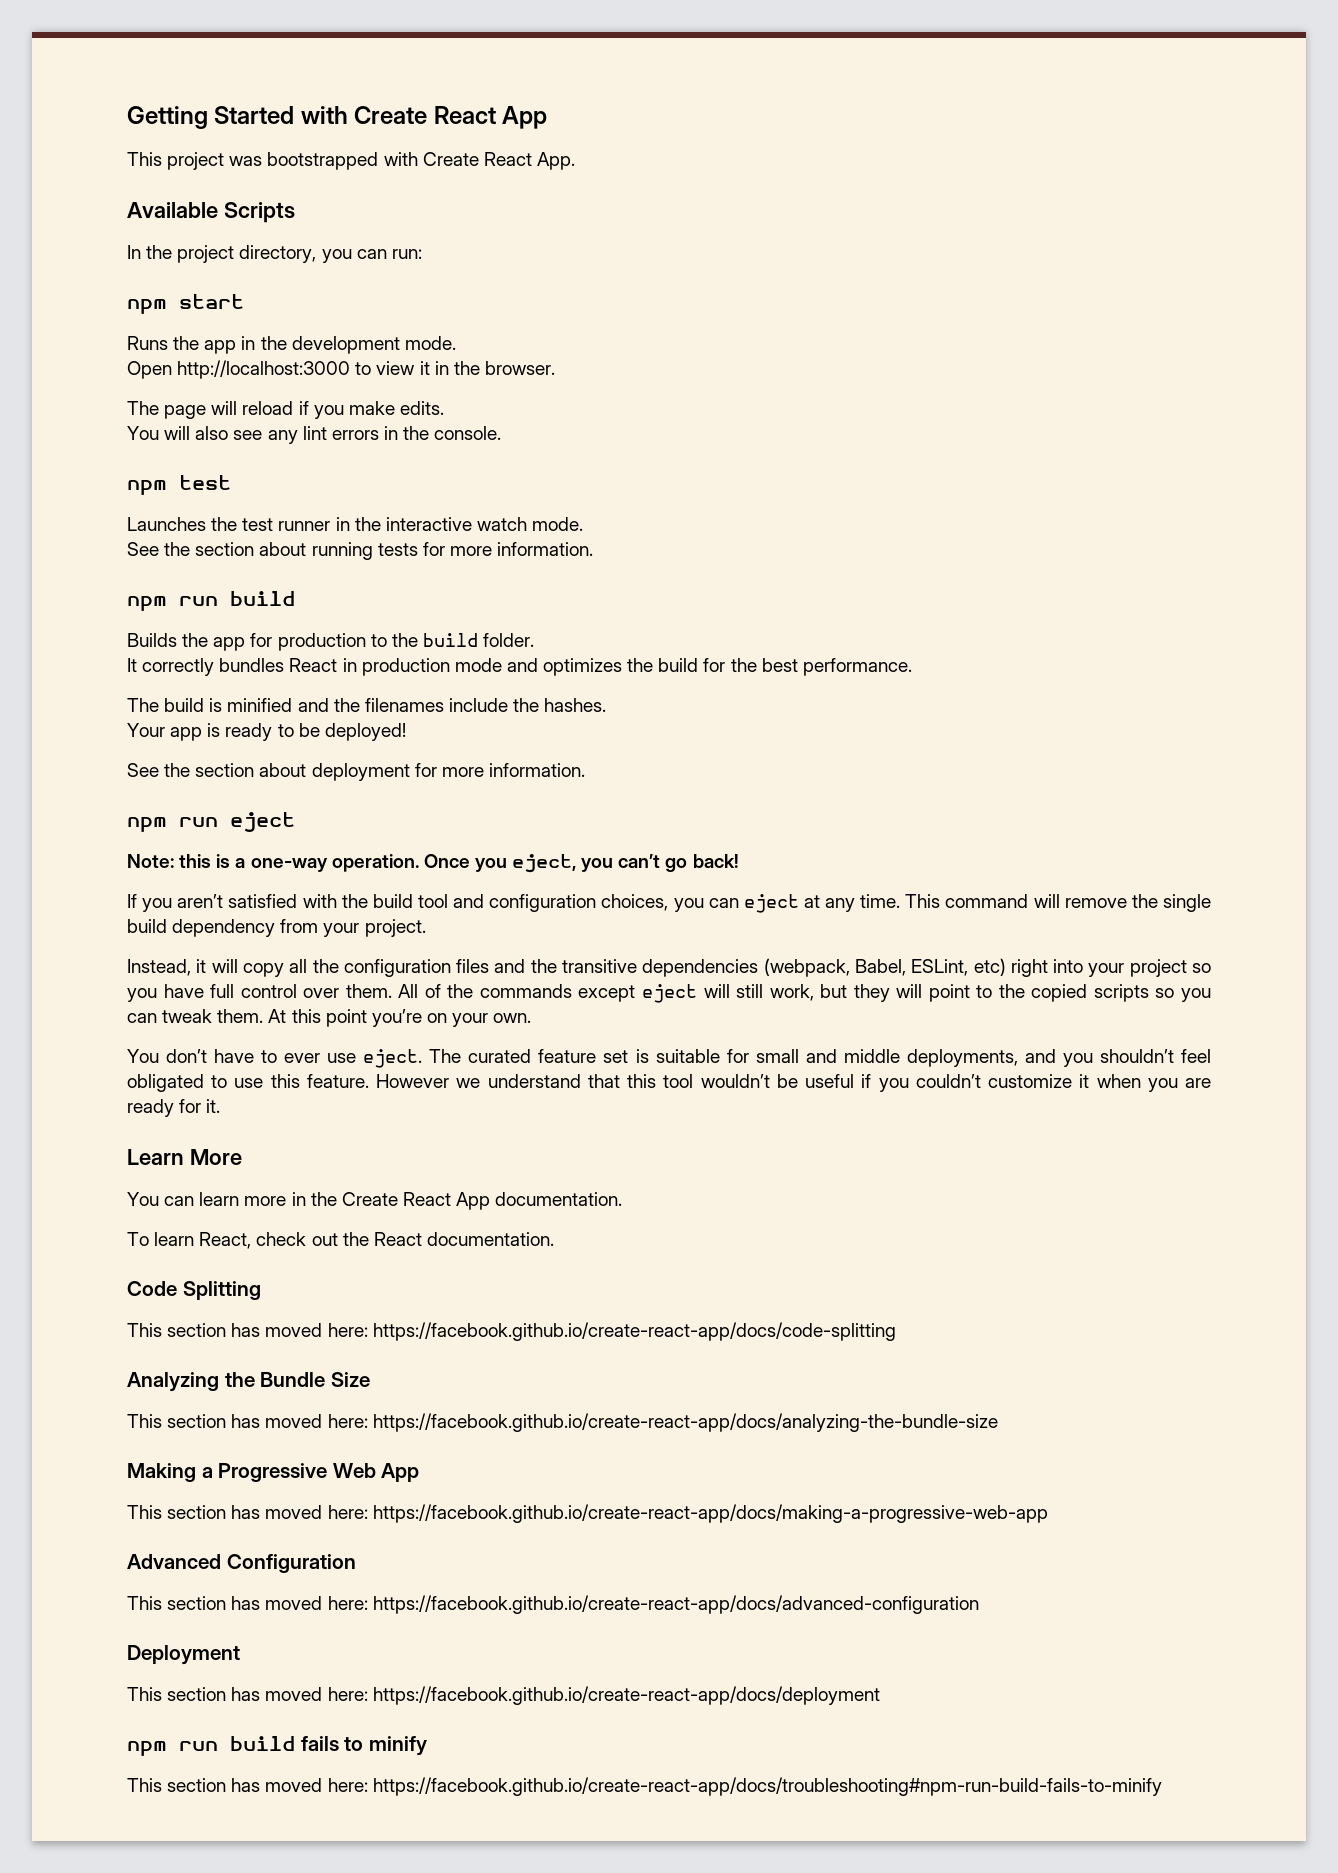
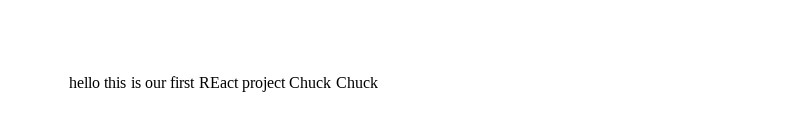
[127,106,548,129] [127,152,575,170] [127,202,295,223] [127,245,422,263] [127,294,244,314] [127,336,456,354] [127,360,555,379] [127,401,444,419] [127,426,502,444] [127,475,231,495] [127,517,584,531] [127,542,594,560] [127,591,295,611] [127,633,535,651] [127,658,912,676] [127,698,607,712] [127,723,406,741] [127,763,585,781] [127,812,295,832] [127,854,739,873] [127,894,1211,913] [127,919,426,937] [127,958,1211,977] [127,984,1211,1003] [127,1009,532,1027] [127,1049,1211,1068] [127,1074,1211,1092] [127,1099,221,1117] [127,1149,242,1165] [127,1192,623,1210] [127,1232,554,1249] [127,1281,261,1300] [127,1322,896,1341] [127,1372,370,1392] [127,1413,998,1432] [127,1463,420,1482] [127,1504,1048,1523] [127,1554,356,1573] [127,1595,979,1614] [127,1645,240,1665] [127,1686,880,1705] [127,1736,427,1756] [127,1777,1162,1796] Getting Started with Create React App // This project was bootstrapped with Create React App. // Available Scripts // In the project directory, you can run: // npm start // Runs the app in the development mode. // Open http://localhost:3000 to view it in the browser. // The page will reload if you make edits. // You will also see any lint errors in the console. // npm test // Launches the test runner in the interactive watch mode. // See the section about running tests for more information. // npm run build // Builds the app for production to the build folder. // It correctly bundles React in production mode and optimizes the build for the best performance. // The build is minified and the filenames include the hashes. // Your app is ready to be deployed! // See the section about deployment for more information. // npm run eject // Note: this is a one-way operation. Once you eject, you can’t go back! // If you aren’t satisfied with the build tool and configuration choices, you can eject at any time. This command will remove the single build dependency from your project. // Instead, it will copy all the configuration files and the transitive dependencies (webpack, Babel, ESLint, etc) right into your project so you have full control over them. All of the commands except eject will still work, but they will point to the copied scripts so you can tweak them. At this point you’re on your own. // You don’t have to ever use eject. The curated feature set is suitable for small and middle deployments, and you shouldn’t feel obligated to use this feature. However we understand that this tool wouldn’t be useful if you couldn’t customize it when you are ready for it. // Learn More // You can learn more in the Create React App documentation. // To learn React, check out the React documentation. // Code Splitting // This section has moved here: https://facebook.github.io/create-react-app/docs/code-splitting // Analyzing the Bundle Size // This section has moved here: https://facebook.github.io/create-react-app/docs/analyzing-the-bundle-size // Making a Progressive Web App // This section has moved here: https://facebook.github.io/create-react-app/docs/making-a-progressive-web-app // Advanced Configuration // This section has moved here: https://facebook.github.io/create-react-app/docs/advanced-configuration // Deployment // This section has moved here: https://facebook.github.io/create-react-app/docs/deployment // npm run build fails to minify // This section has moved here: https://facebook.github.io/create-react-app/docs/troubleshooting#npm-run-build-fails-to-minify -> [69,76,378,92] hello this is our first REact project Chuck Chuck

